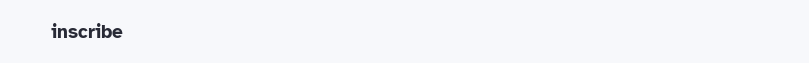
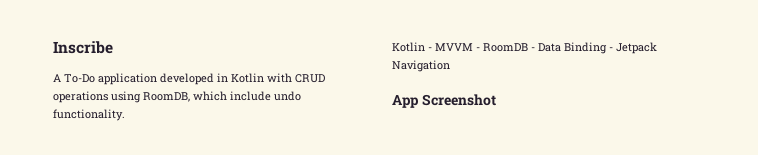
[51,23,123,38] inscribe -> [53,41,113,54] [53,73,325,85] [53,91,301,103] [53,109,125,121] [392,42,657,54] [392,60,450,72] [392,94,496,108] Inscribe // A To-Do application developed in Kotlin with CRUD operations using RoomDB, which include undo functionality. // Kotlin - MVVM - RoomDB - Data Binding - Jetpack Navigation // App Screenshot

